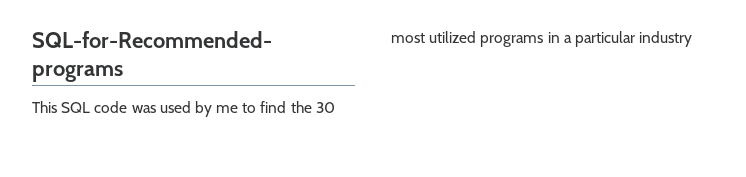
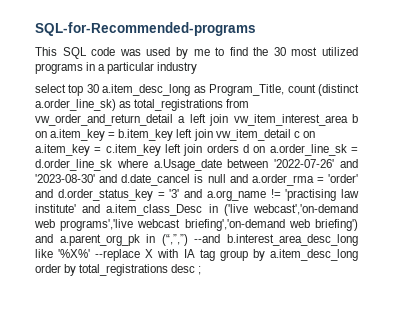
(693, 39) none -> [35,84,359,96] [35,99,250,111] [35,114,358,126] [35,129,315,141] [35,144,359,156] [35,159,358,171] [35,174,358,186] [35,189,359,201] [35,204,358,216] [34,219,358,231] [35,234,358,246] [35,249,358,261] [35,264,202,276] // select top 30 a.item_desc_long as Program_Title, count (distinct a.order_line_sk) as total_registrations from vw_order_and_return_detail a left join vw_item_interest_area b on a.item_key = b.item_key left join vw_item_detail c on a.item_key = c.item_key left join orders d on a.order_line_sk = d.order_line_sk where a.Usage_date between '2022-07-26' and '2023-08-30' and d.date_cancel is null and a.order_rma = 'order' and d.order_status_key = '3' and a.org_name != 'practising law institute' and a.item_class_Desc in ('live webcast','on-demand web programs','live webcast briefing','on-demand web briefing') and a.parent_org_pk in (“,”,”) --and b.interest_area_desc_long like '%X%' --replace X with IA tag group by a.item_desc_long order by total_registrations desc ;

